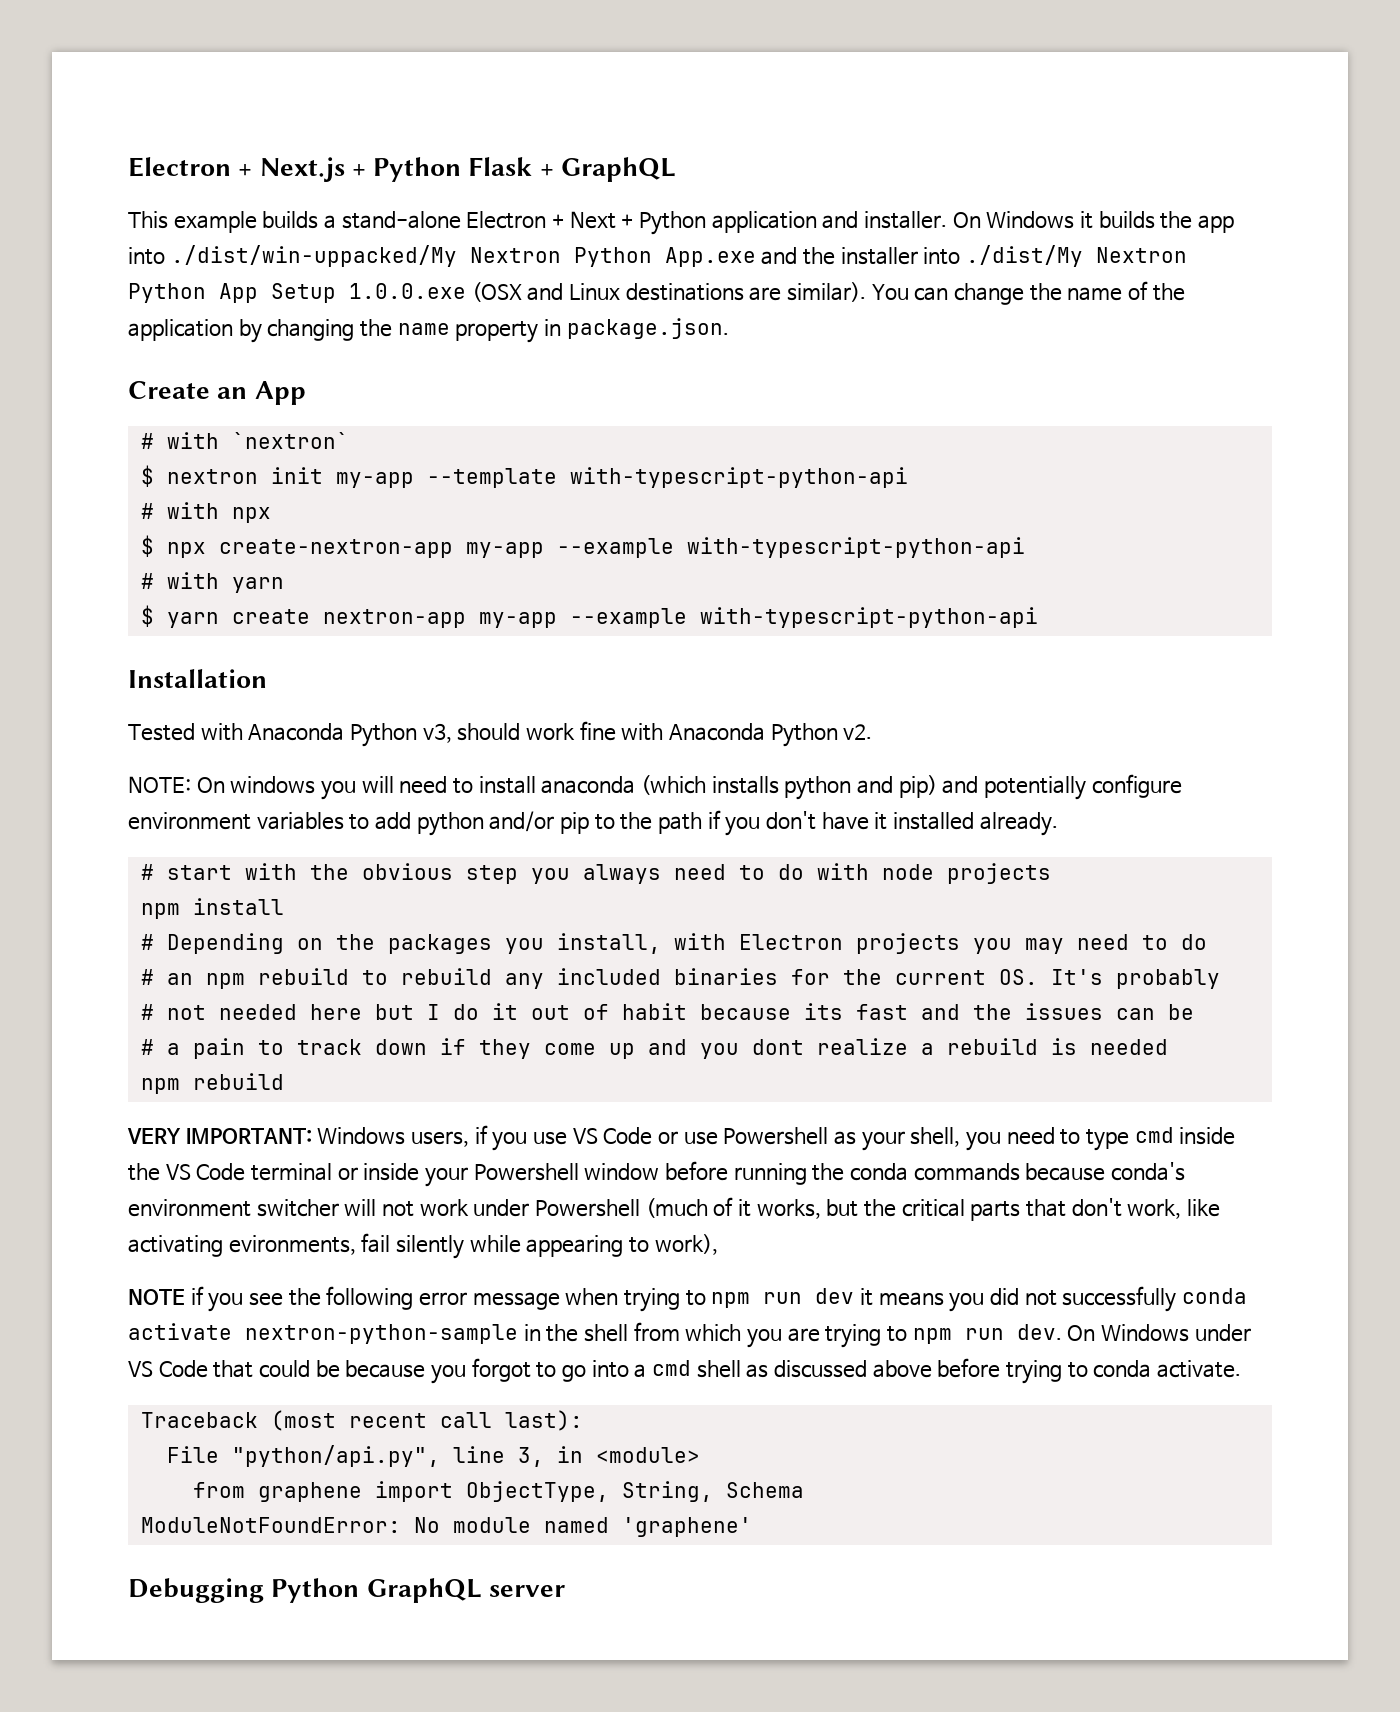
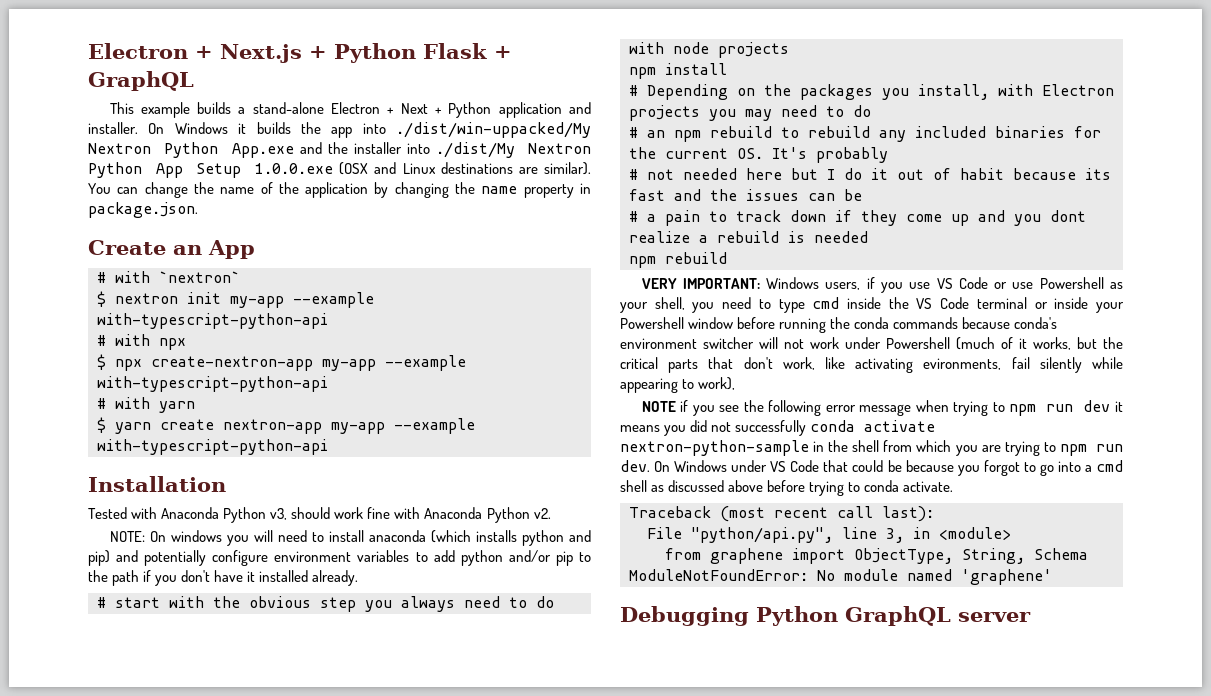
[426,468,557,488] --template -> [293,292,374,308] --example

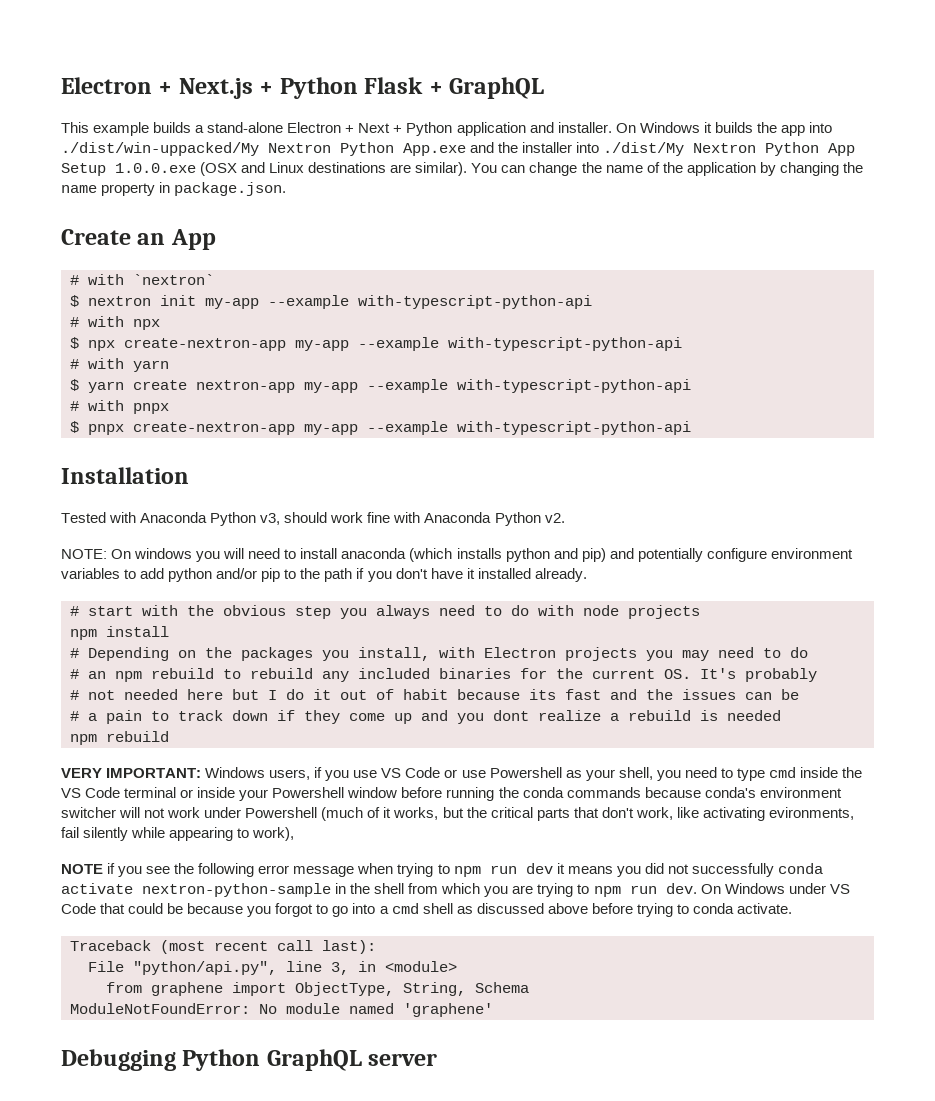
(328, 447) none -> [70,400,169,414] [70,421,691,435] // # with pnpx // $ pnpx create-nextron-app my-app --example with-typescript-python-api

